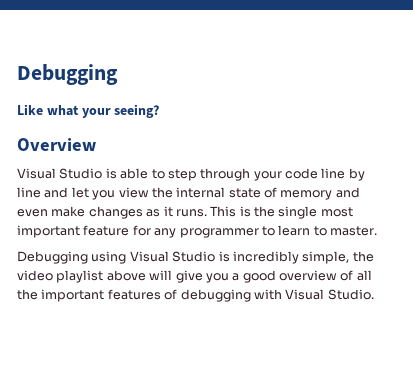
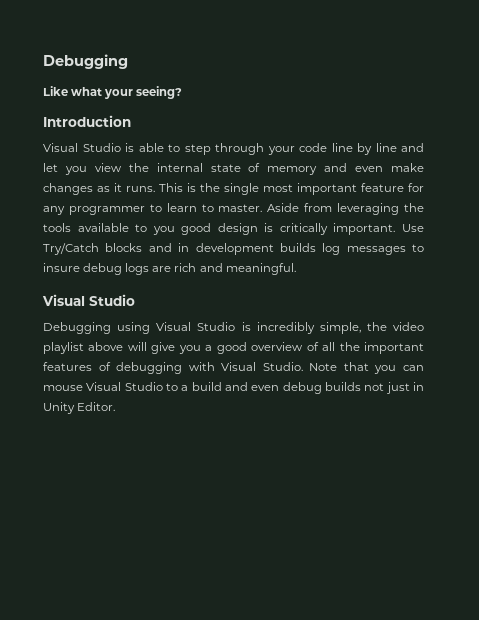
[17,138,96,151] Overview -> [43,115,131,127] Introduction
(377, 231) none -> [267,203,424,215] [43,223,424,235] [43,243,424,255] [43,263,296,275] [42,294,135,306] Aside from leveraging the tools available to you good design is critically important. Use Try/Catch blocks and in development builds log messages to insure debug logs are rich and meaningful. // Visual Studio
(374, 294) none -> [309,362,424,374] [43,382,424,394] [43,402,116,414] Note that you can mouse Visual Studio to a build and even debug builds not just in Unity Editor.

